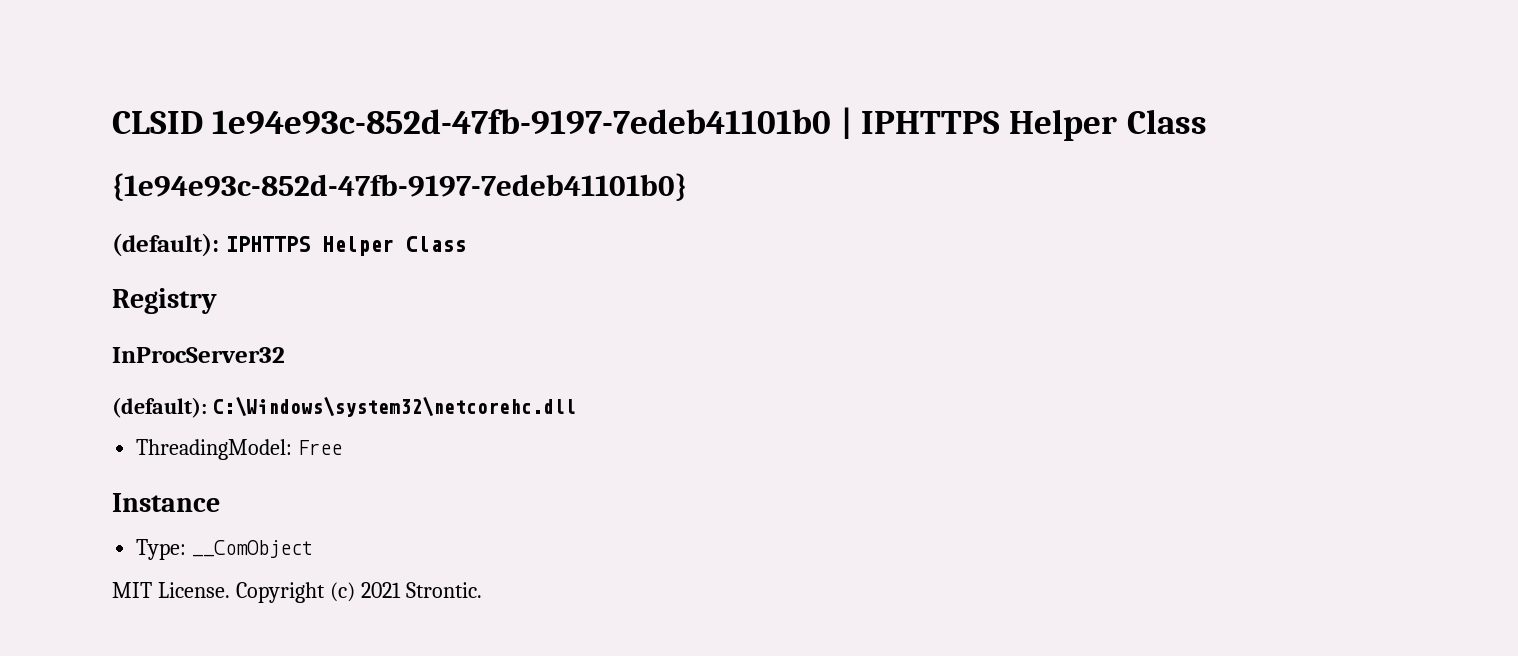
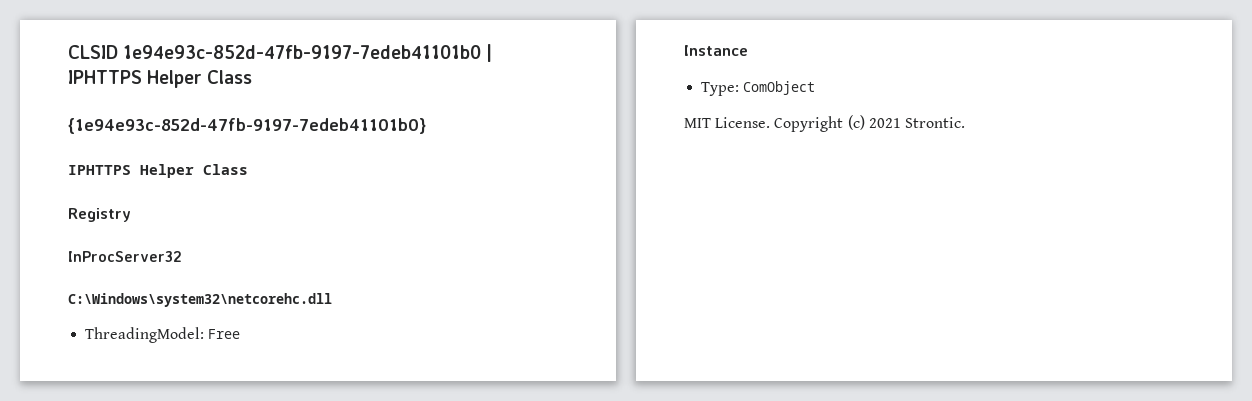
[112,233,219,257] (default): -> (426, 126) none
[112,397,207,418] (default): -> (182, 256) none
[192,540,314,558] __ComObject -> [743,81,816,95] ComObject

